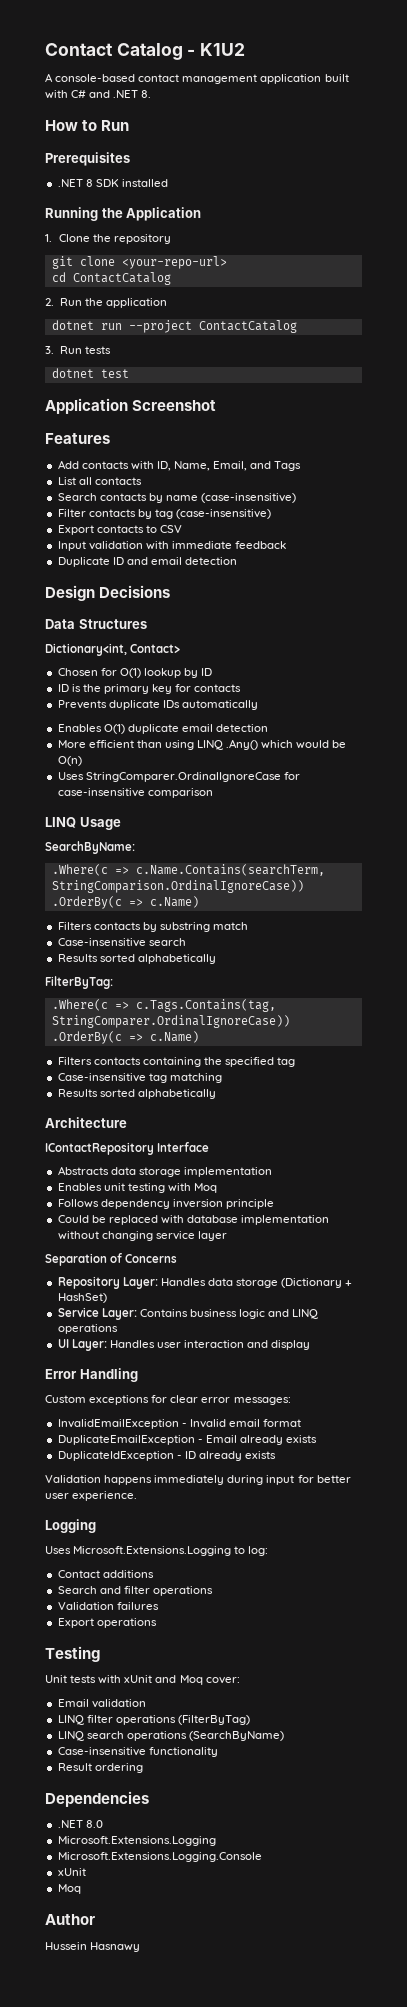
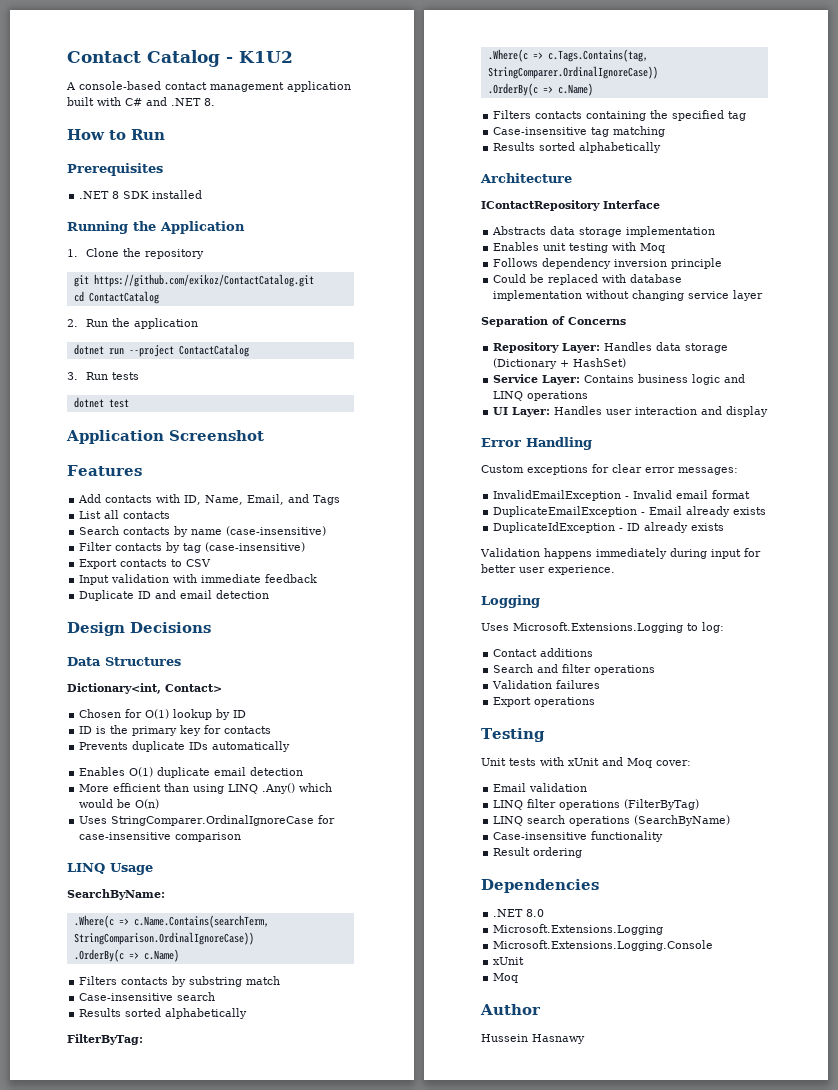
[79,256,227,269] clone <your-repo-url> -> [93,274,314,287] https://github.com/exikoz/ContactCatalog.git

